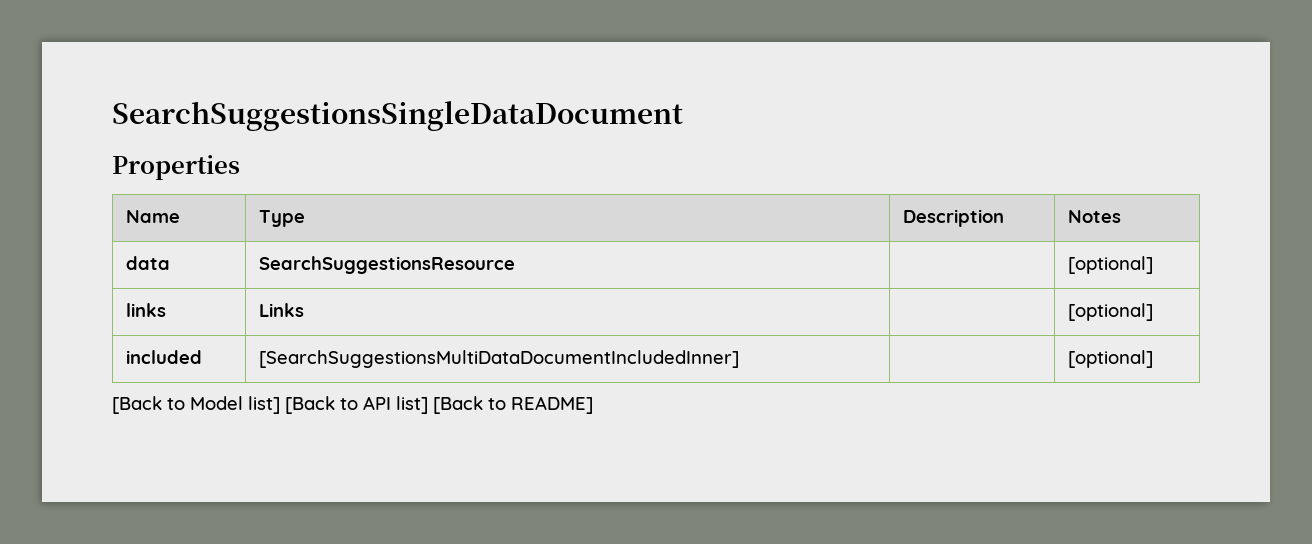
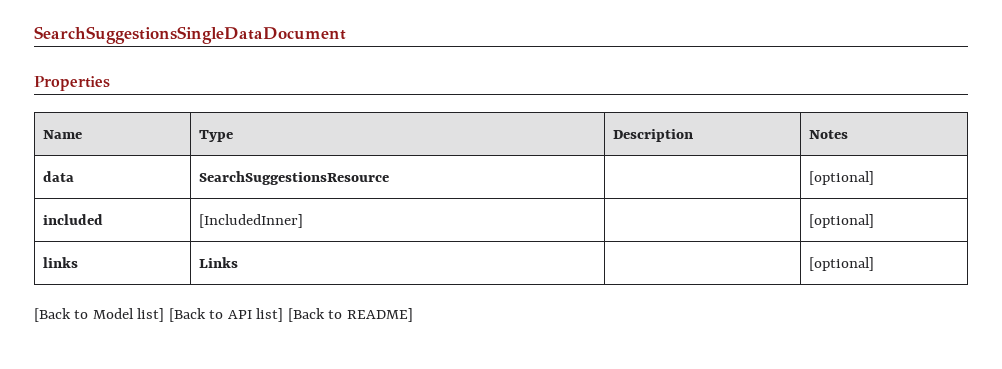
[126,303,167,317] [259,303,305,317] [1068,303,1154,321] [126,350,203,364] [259,350,740,368] links | Links | | [optional] // included | [SearchSuggestionsMultiDataDocumentIncludedInner] -> [42,214,103,225] [198,214,303,228] [808,214,874,228] [42,257,78,268] [198,257,238,268] included | [IncludedInner] | | [optional] // links | Links

